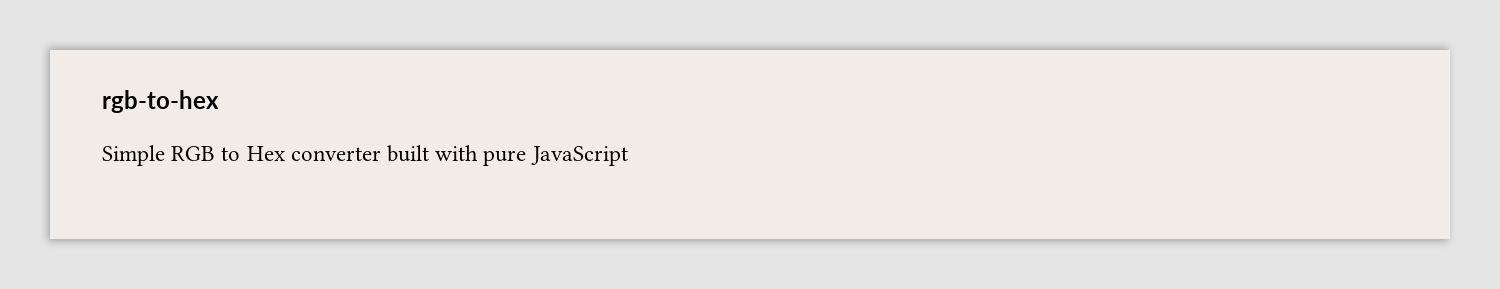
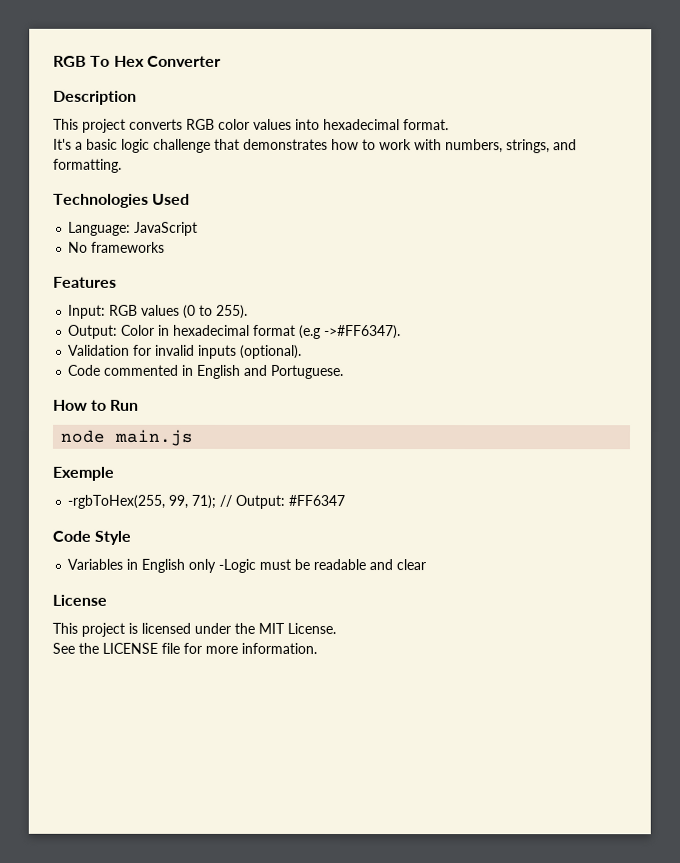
[102,90,219,113] [102,145,628,166] rgb-to-hex // Simple RGB to Hex converter built with pure JavaScript -> [53,55,221,67] [53,90,137,105] [53,118,449,133] [53,138,577,154] [53,158,122,173] [53,193,191,208] [68,221,199,236] [68,241,166,253] [53,276,117,288] [68,304,249,319] [68,324,402,340] [68,344,303,359] [68,364,345,380] [53,399,140,411] [60,429,195,446] [52,466,114,481] [67,494,346,509] [52,530,132,545] [67,558,427,573] [52,594,107,606] [52,622,336,637] [52,642,317,654] RGB To Hex Converter // Description // This project converts RGB color values into hexadecimal format. // It's a basic logic challenge that demonstrates how to work with numbers, strings, and formatting. // Technologies Used // Language: JavaScript // No frameworks // Features // Input: RGB values (0 to 255). // Output: Color in hexadecimal format (e.g ->#FF6347). // Validation for invalid inputs (optional). // Code commented in English and Portuguese. // How to Run // node main.js // Exemple // -rgbToHex(255, 99, 71); // Output: #FF6347 // Code Style // Variables in English only -Logic must be readable and clear // License // This project is licensed under the MIT License. // See the LICENSE file for more information.

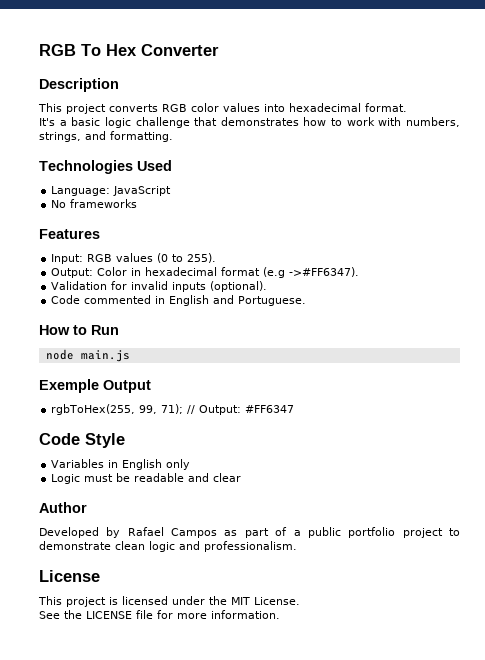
[67,494,166,509] // -rgbToHex(255, -> [103,380,151,393] [51,404,136,415] Output // rgbToHex(255,
[218,558,257,573] -Logic -> [51,474,81,484] // Logic
(427, 565) none -> [39,502,87,513] [39,527,461,538] [39,541,297,552] // Author // Developed by Rafael Campos as part of a public portfolio project to demonstrate clean logic and professionalism.

